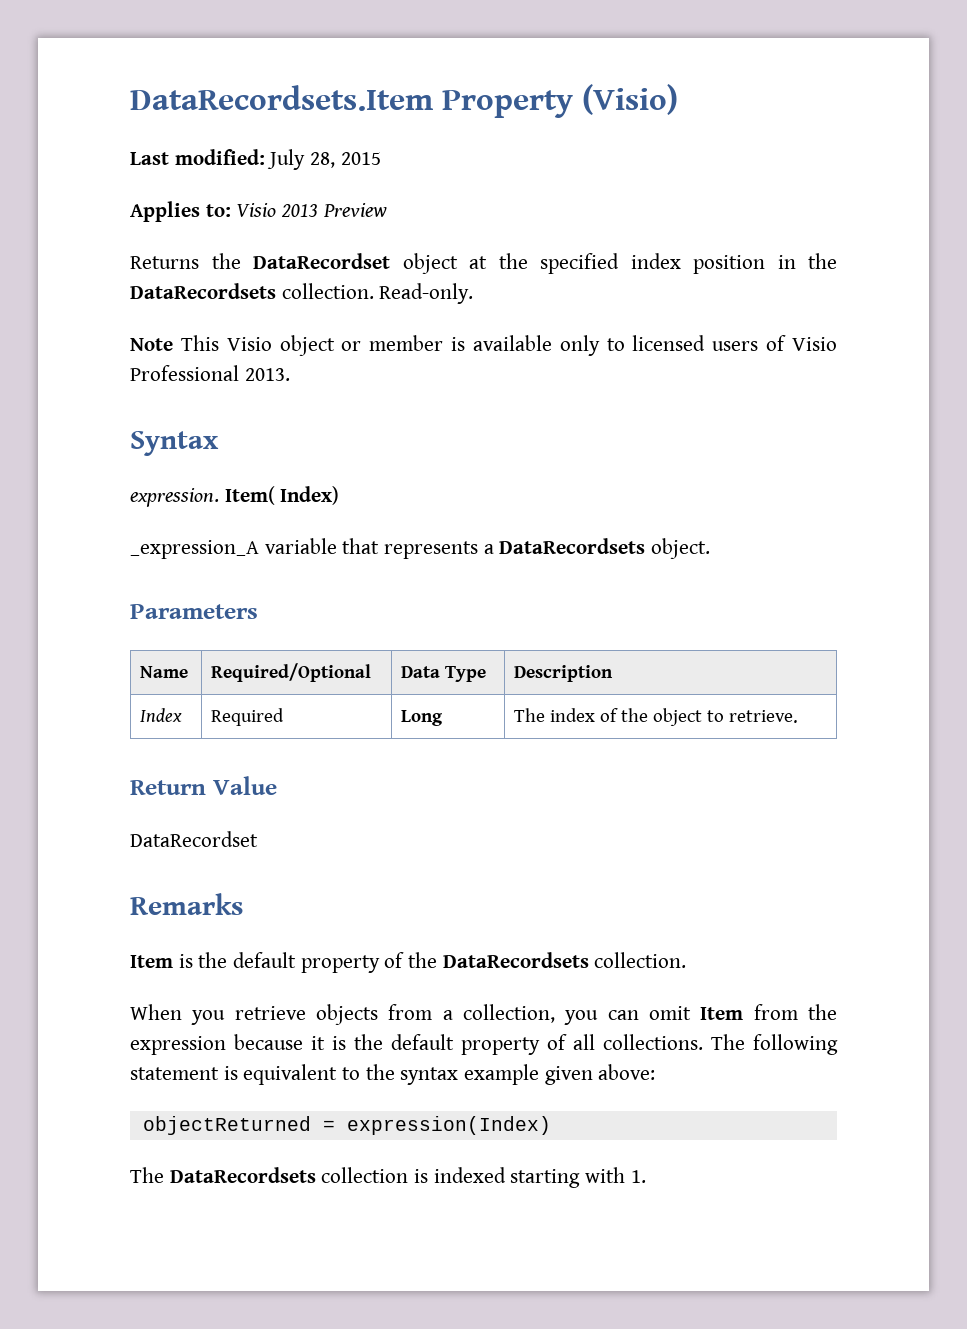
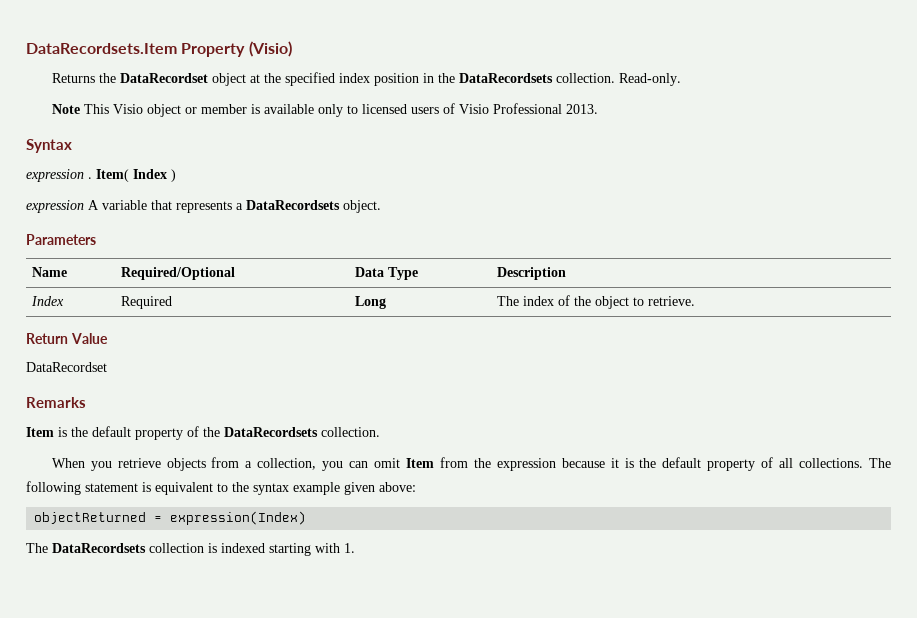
[130,149,381,170] [130,201,387,222] // Last modified: July 28, 2015 // Applies to: Visio 2013 Preview -> (292, 49) none
[130,486,340,507] [130,540,259,559] expression. Item( Index) // _expression_A -> [26,169,176,182] [26,200,99,213] expression . Item( Index ) // expression A

